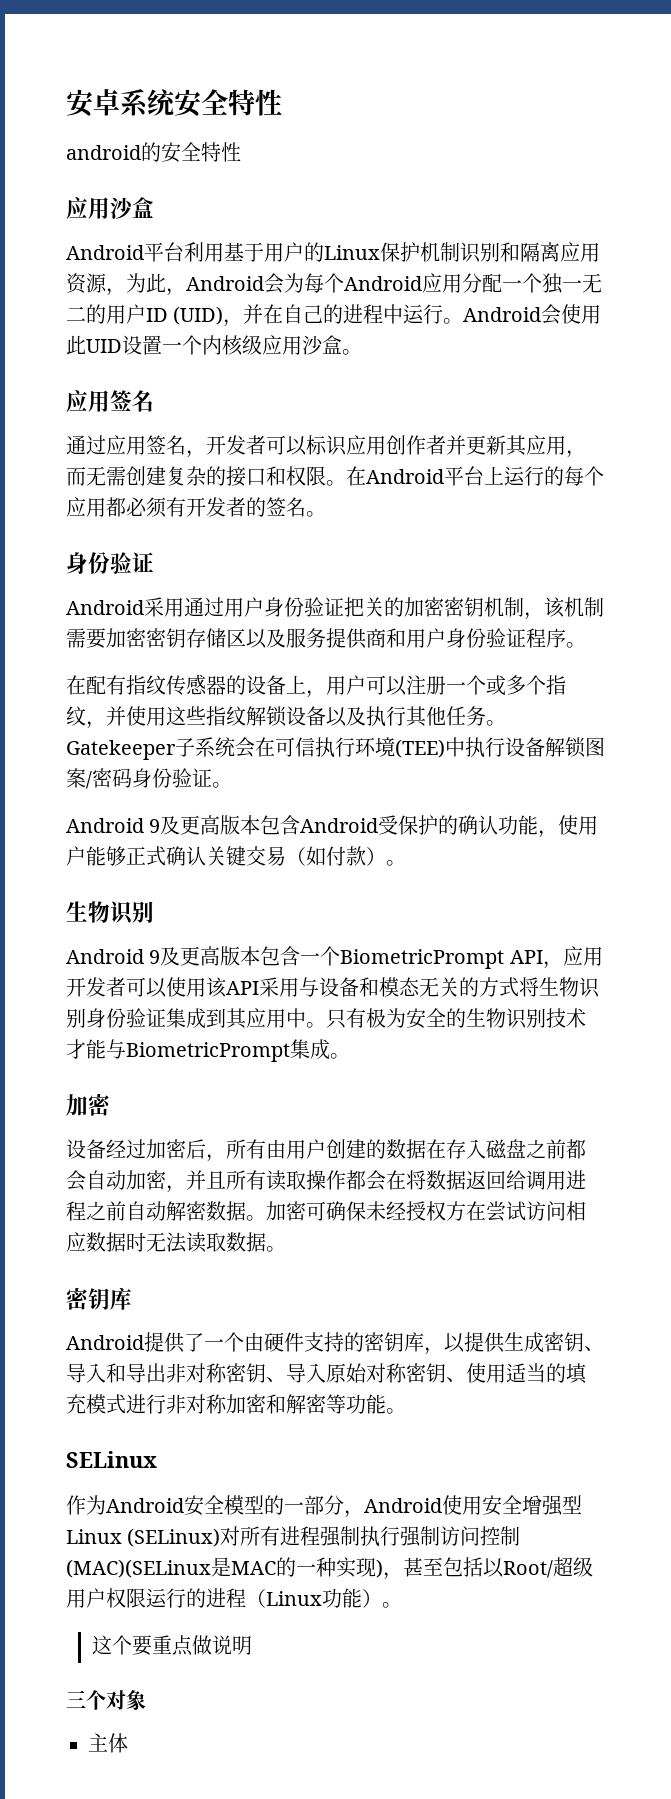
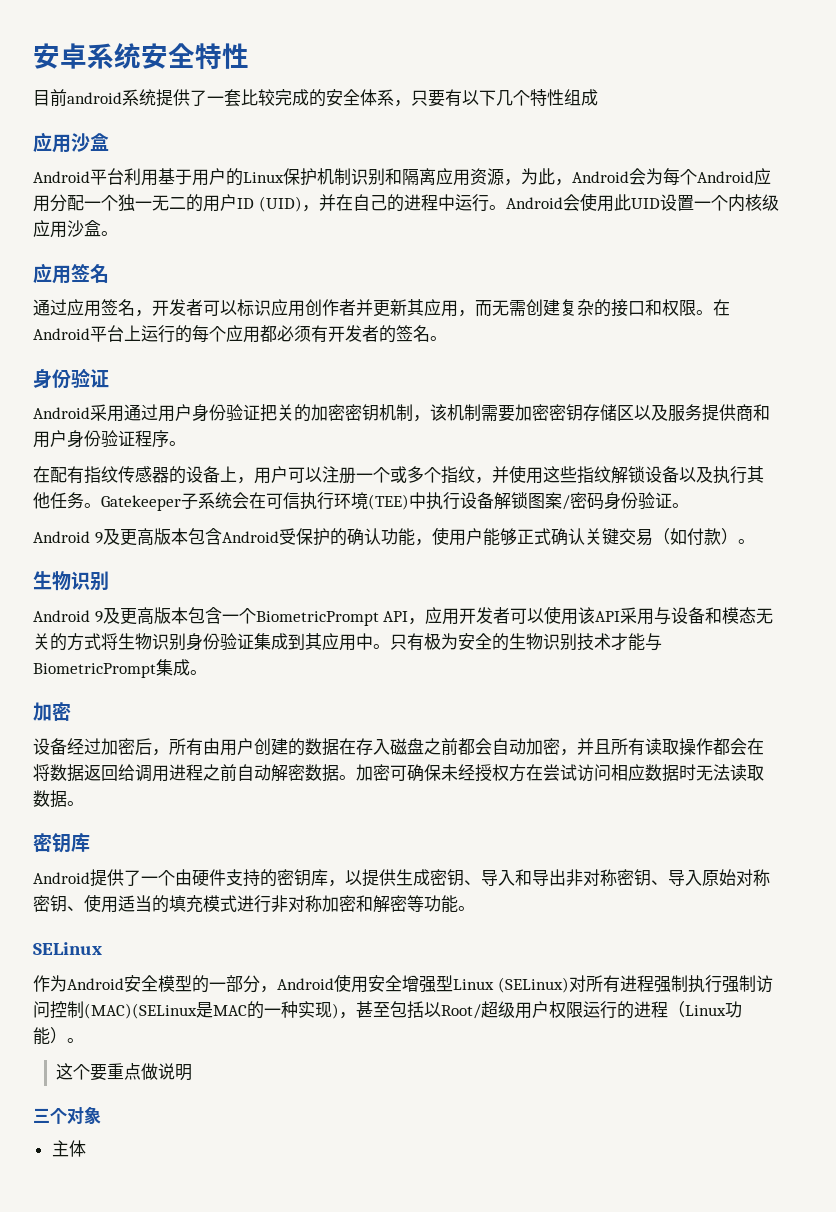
[66,142,241,163] android的安全特性 -> [33,89,598,107] 目前android系统提供了一套比较完成的安全体系，只要有以下几个特性组成

